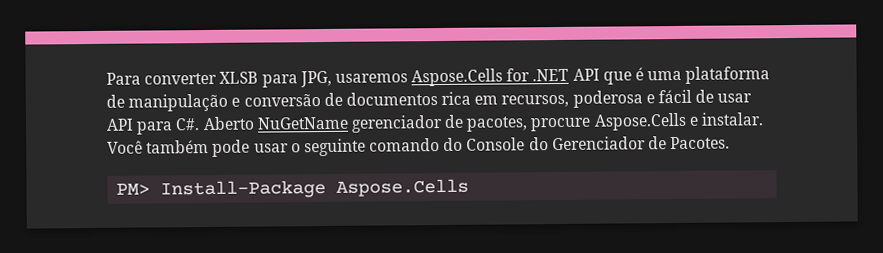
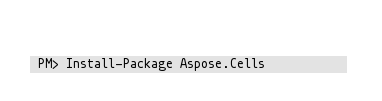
[106,66,771,88] [106,89,753,112] [106,112,765,135] [107,136,731,157] Para converter XLSB para JPG, usaremos Aspose.Cells for .NET API que é uma plataforma de manipulação e conversão de documentos rica em recursos, poderosa e fácil de usar API para C#. Aberto NuGetName gerenciador de pacotes, procure Aspose.Cells e instalar. Você também pode usar o seguinte comando do Console do Gerenciador de Pacotes. // -> (38, 63) none

